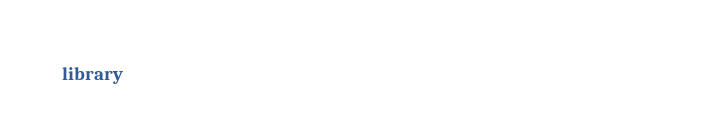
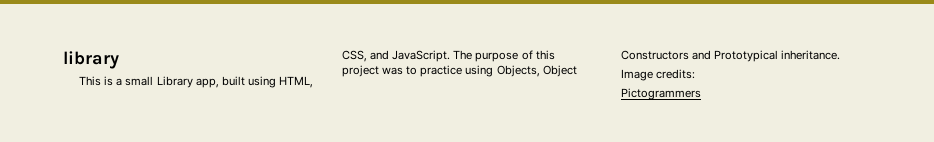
(123, 75) none -> [79,76,313,88] [342,50,555,62] [342,65,577,77] [621,50,841,62] [621,69,696,81] [621,88,701,100] // This is a small Library app, built using HTML, CSS, and JavaScript. The purpose of this project was to practice using Objects, Object Constructors and Prototypical inheritance. // Image credits: // Pictogrammers

